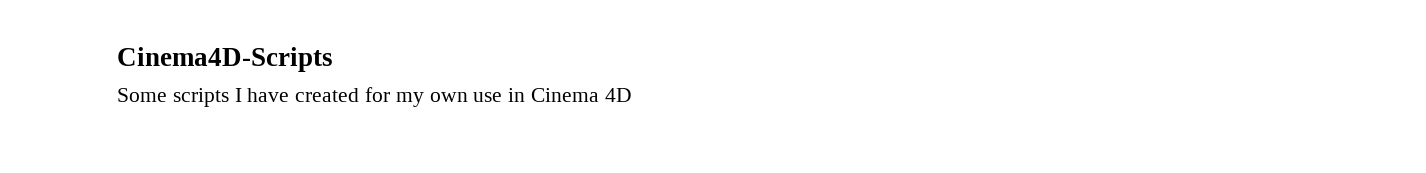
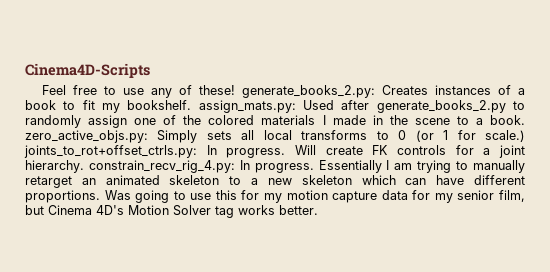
[117,87,632,107] Some scripts I have created for my own use in Cinema 4D -> [41,85,525,98] [25,100,525,113] [25,115,525,128] [25,130,525,143] [24,145,526,158] [25,160,526,173] [25,175,525,188] [25,190,525,203] [25,205,318,218] Feel free to use any of these! generate_books_2.py: Creates instances of a book to fit my bookshelf. assign_mats.py: Used after generate_books_2.py to randomly assign one of the colored materials I made in the scene to a book. zero_active_objs.py: Simply sets all local transforms to 0 (or 1 for scale.) joints_to_rot+offset_ctrls.py: In progress. Will create FK controls for a joint hierarchy. constrain_recv_rig_4.py: In progress. Essentially I am trying to manually retarget an animated skeleton to a new skeleton which can have different proportions. Was going to use this for my motion capture data for my senior film, but Cinema 4D's Motion Solver tag works better.

